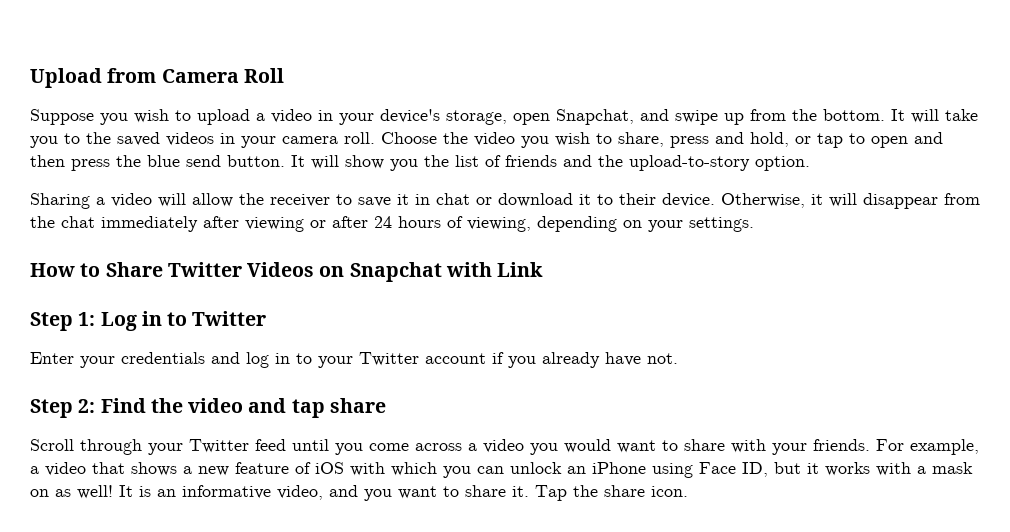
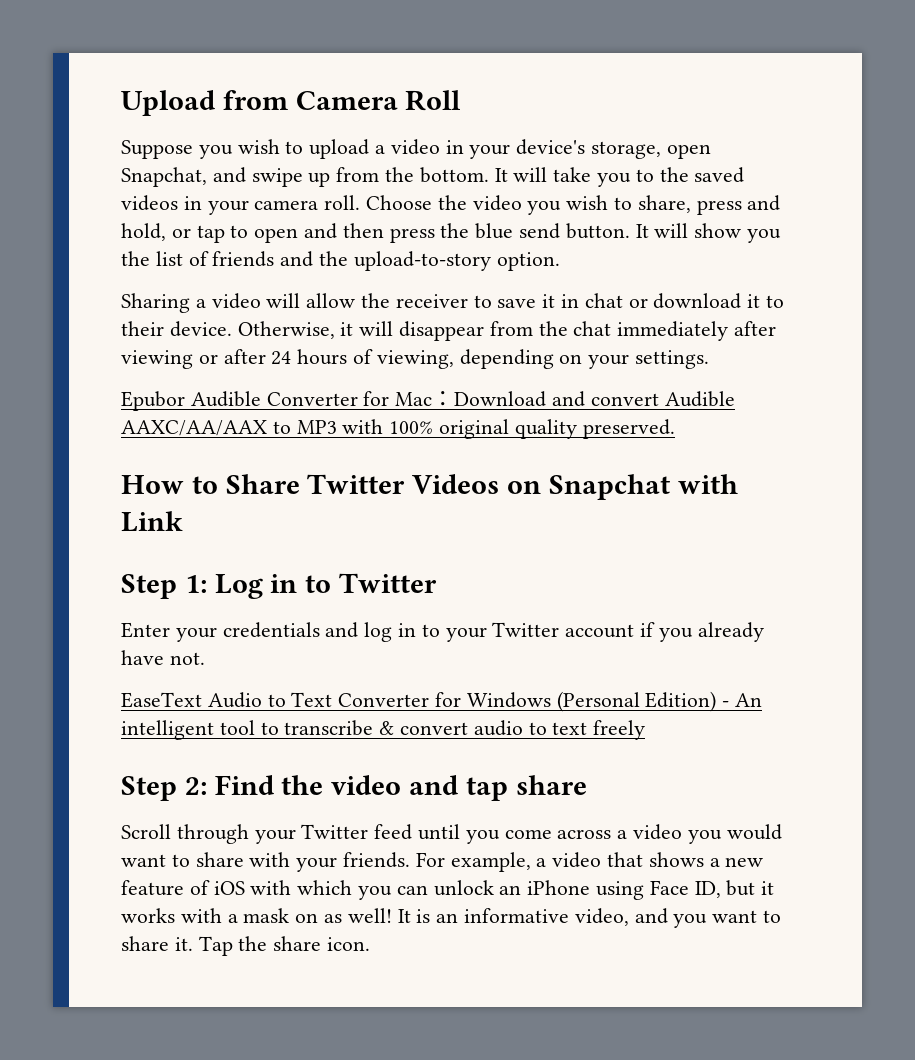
(754, 224) none -> [121,391,735,411] [121,419,675,439] // Epubor Audible Converter for Mac：Download and convert Audible AAXC/AA/AAX to MP3 with 100% original quality preserved.
(678, 358) none -> [121,691,763,712] [121,720,646,740] // EaseText Audio to Text Converter for Windows (Personal Edition) - An intelligent tool to transcribe & convert audio to text freely

